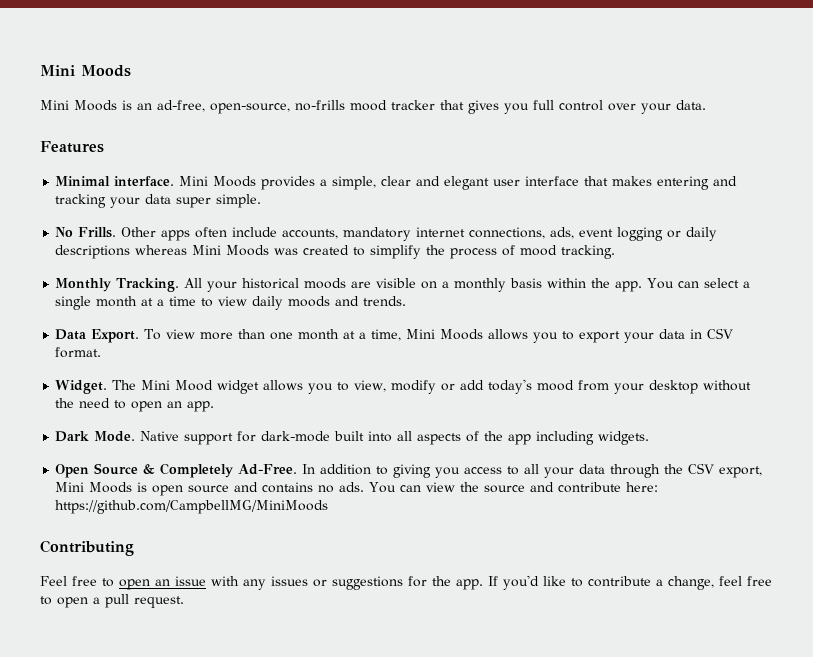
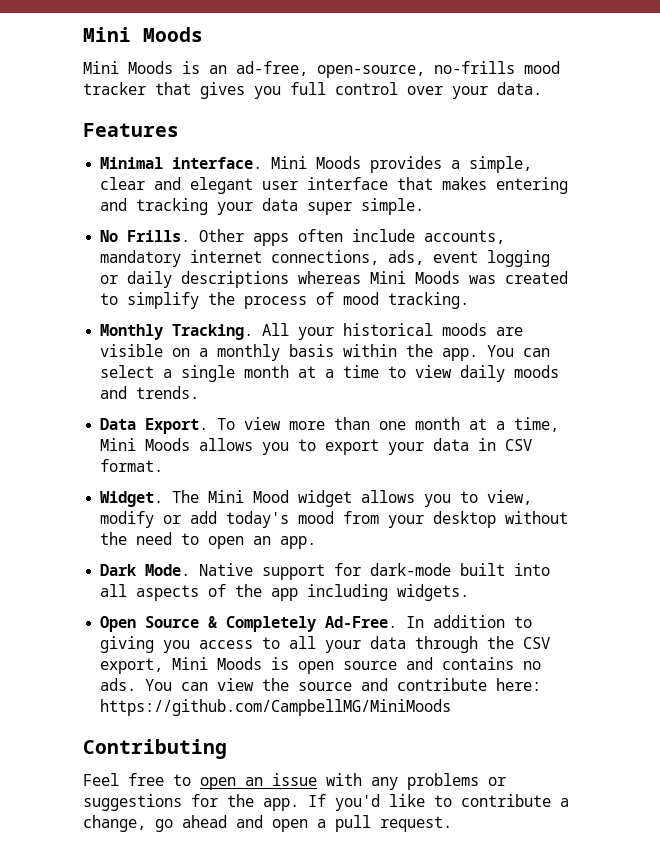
[271,576,308,586] issues -> [407,773,479,790] problems
[719,576,772,586] [40,596,52,605] feel free to -> [155,815,263,832] go ahead and

